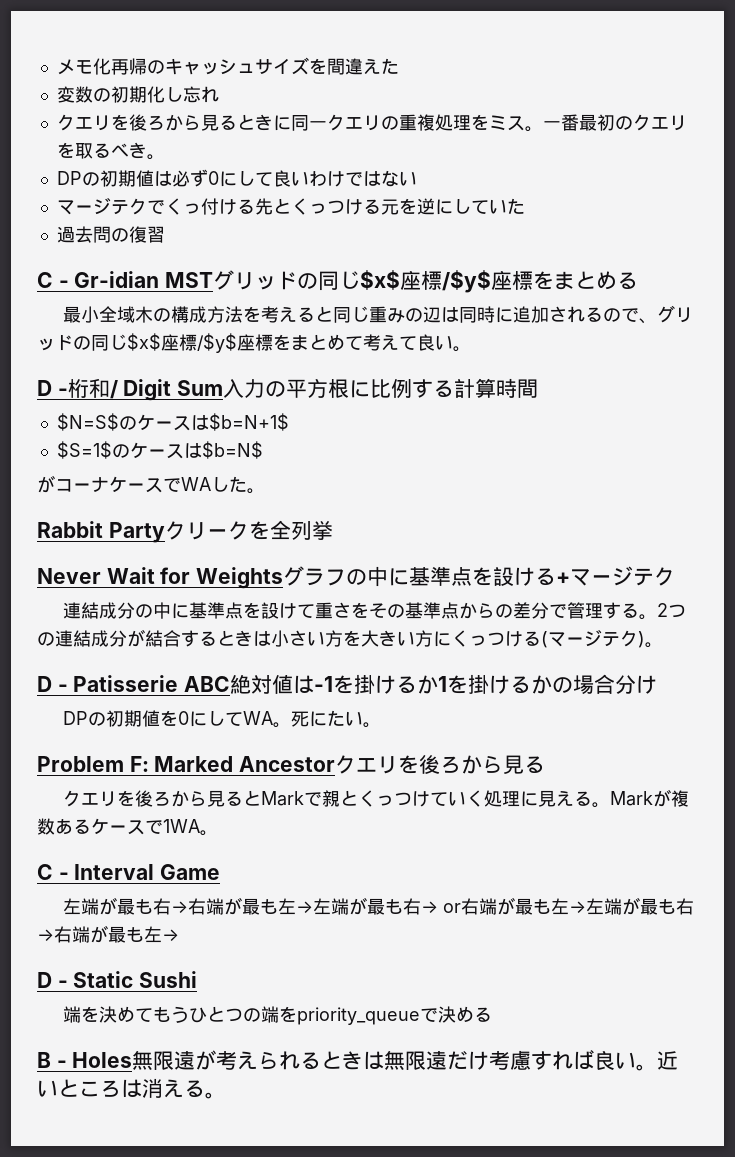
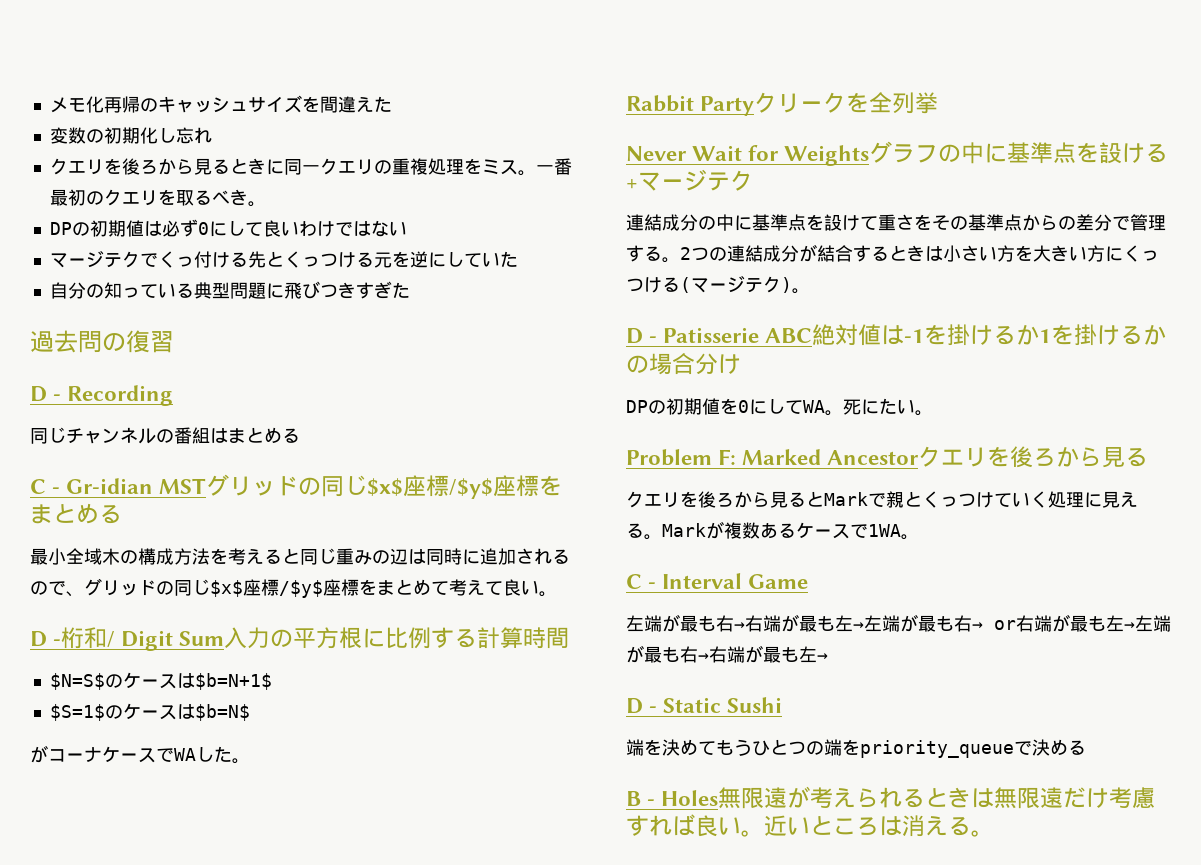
[56,226,165,243] 過去問の復習 -> [49,281,410,299] [30,330,174,353] [30,385,174,406] [30,427,300,444] 自分の知っている典型問題に飛びつきすぎた // 過去問の復習 // D - Recording // 同じチャンネルの番組はまとめる

